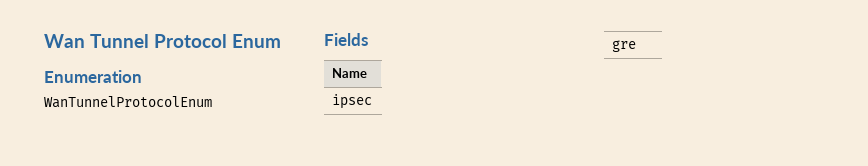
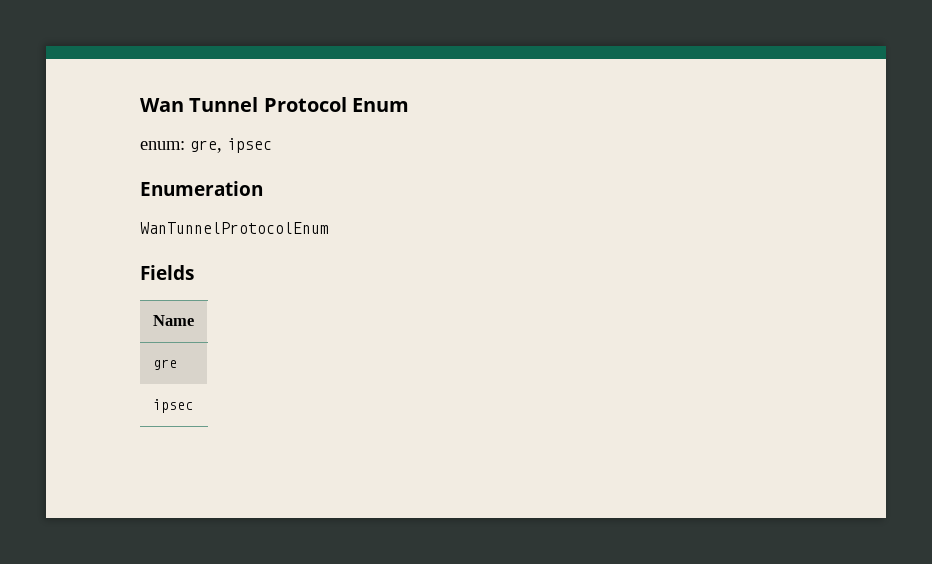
(281, 41) none -> [140,138,272,153] // enum: gre, ipsec
[332,94,373,109] [612,40,637,52] // ipsec // gre -> [152,359,177,370] [152,399,193,413] // gre // ipsec

